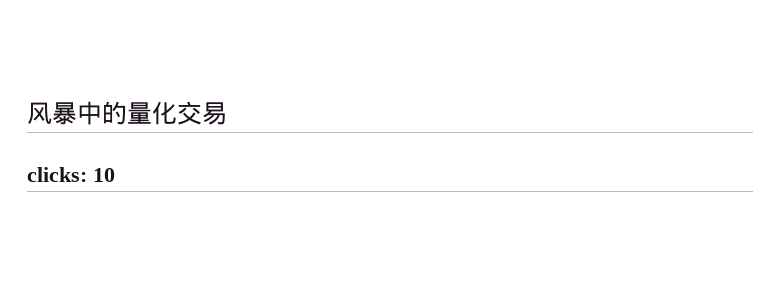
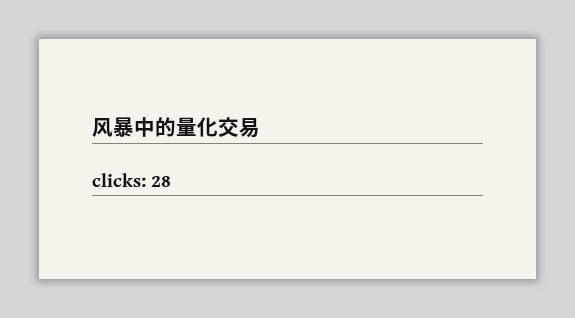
[93,168,115,182] 10 -> [151,176,171,187] 28

